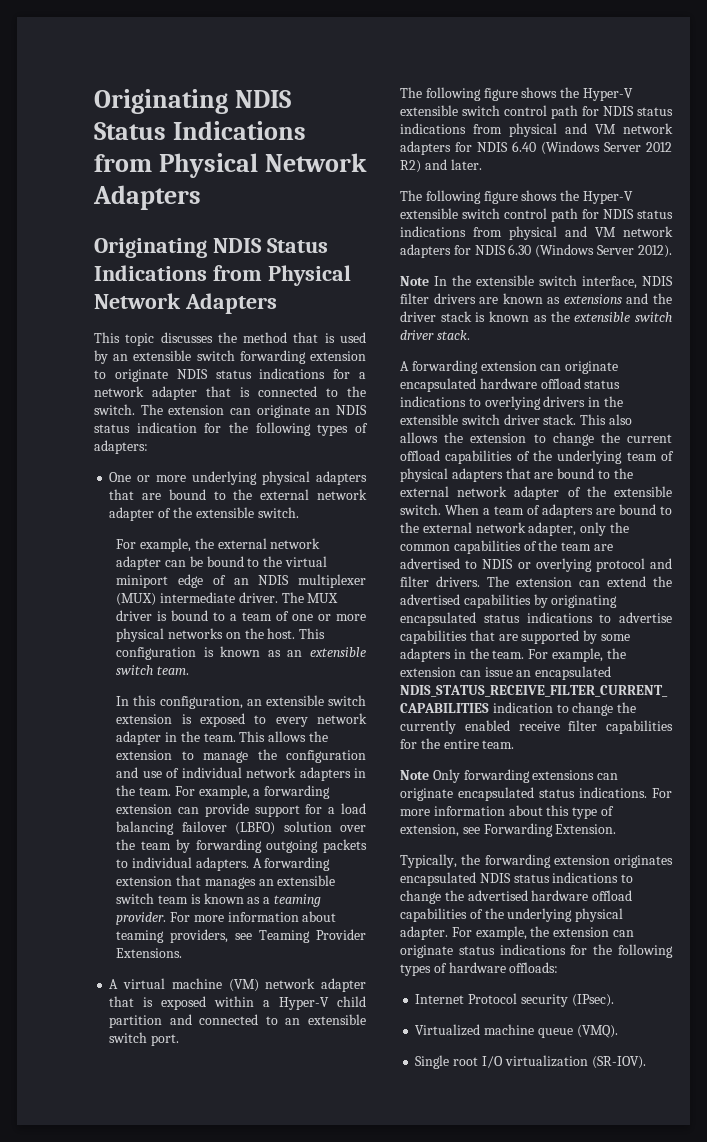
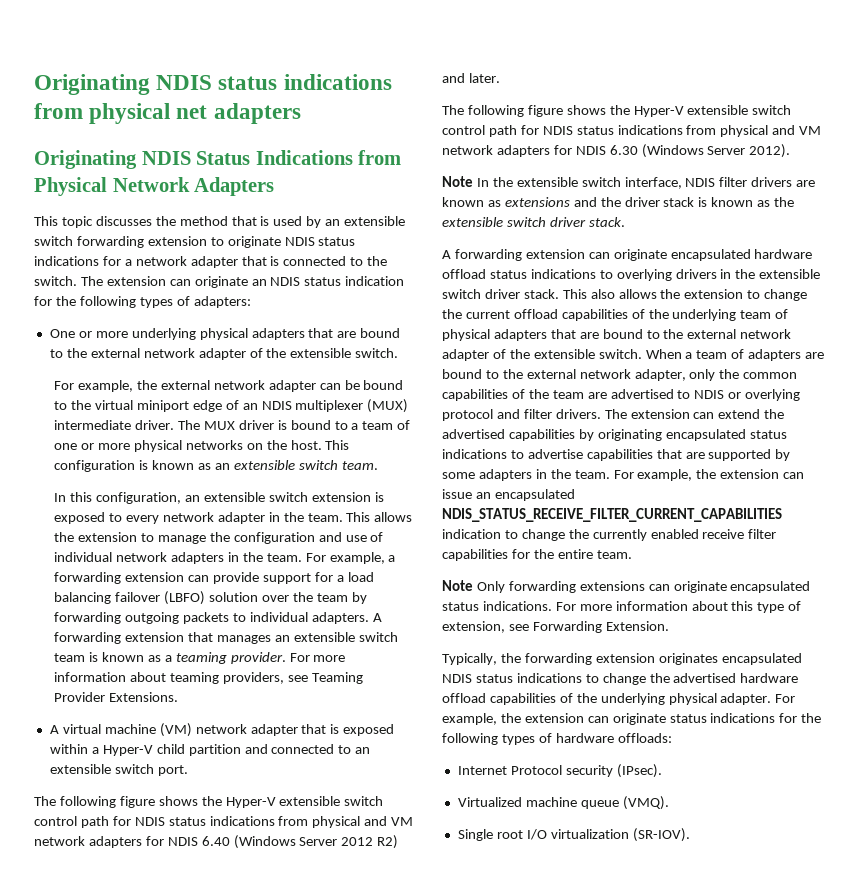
[94,89,291,114] [94,121,306,140] [94,153,367,178] [93,185,201,210] Originating NDIS Status Indications from Physical Network Adapters -> [34,74,392,95] [34,103,301,124] Originating NDIS status indications from physical net adapters

